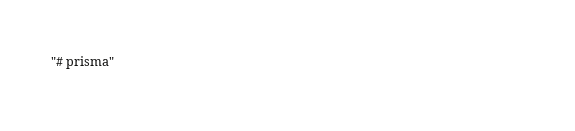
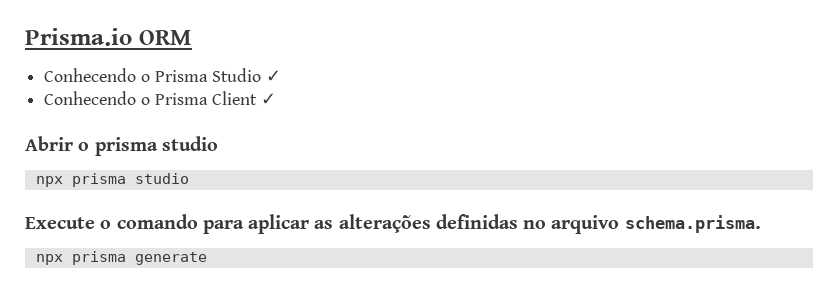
[51,56,115,69] "# prisma" -> [25,28,192,46] [44,68,282,82] [44,91,277,105] [25,136,218,156] [35,173,189,187] [25,214,761,234] [35,251,207,265] Prisma.io ORM // Conhecendo o Prisma Studio ✓ // Conhecendo o Prisma Client ✓ // Abrir o prisma studio // npx prisma studio // Execute o comando para aplicar as alterações definidas no arquivo schema.prisma. // npx prisma generate

